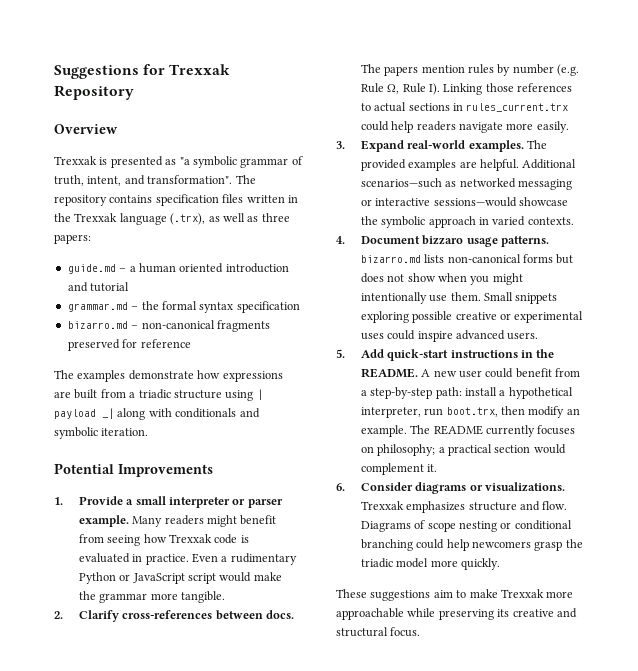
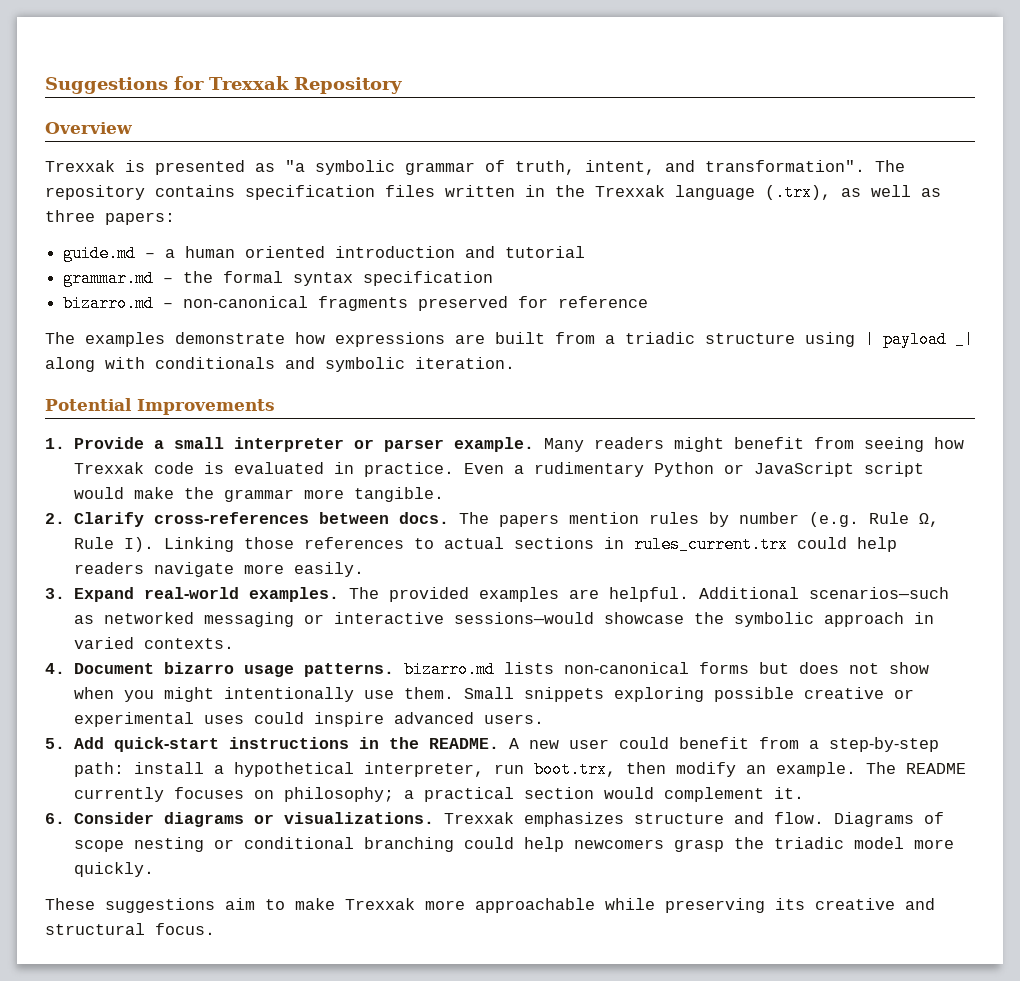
[422,235,464,245] bizzaro -> [163,662,234,674] bizarro

